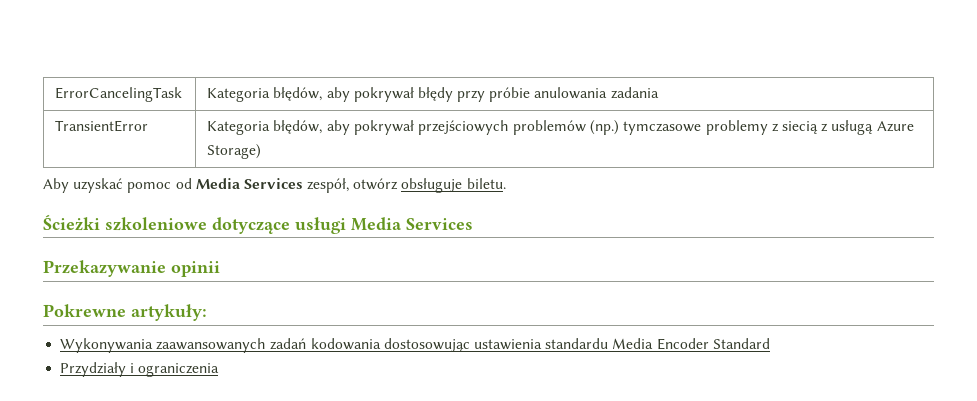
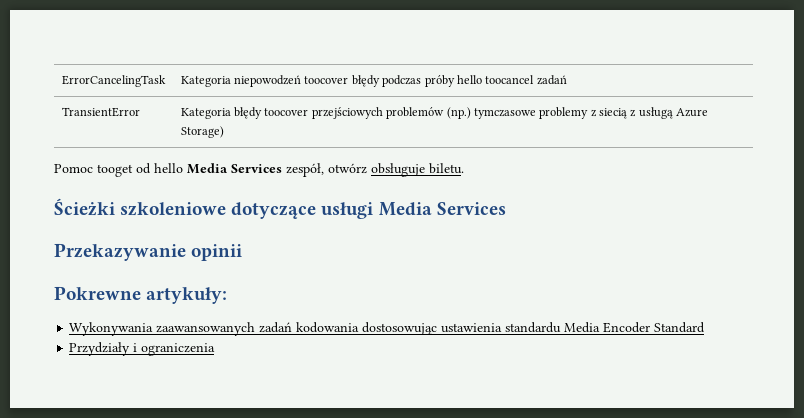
[273,87,659,102] błędów, aby pokrywał błędy przy próbie anulowania zadania -> [233,75,567,87] niepowodzeń toocover błędy podczas próby hello toocancel zadań
[273,120,415,135] błędów, aby pokrywał -> [233,107,309,119] błędy toocover
[43,178,192,193] Aby uzyskać pomoc od -> [54,163,183,177] Pomoc tooget od hello

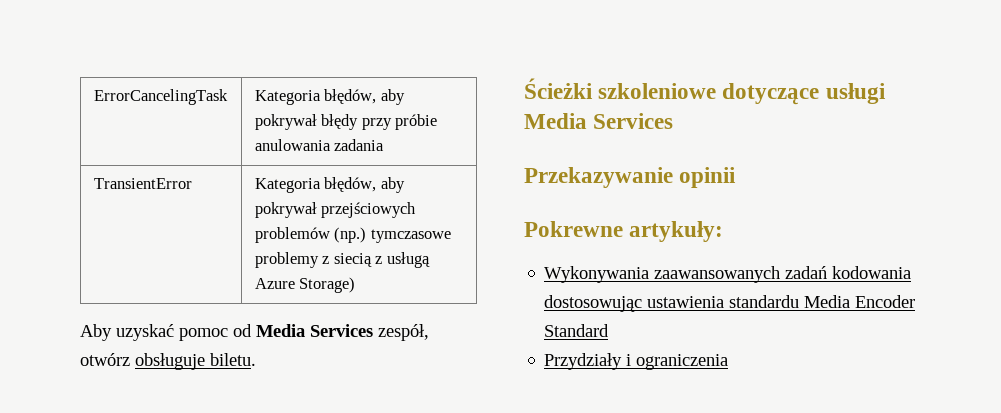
[233,75,567,87] niepowodzeń toocover błędy podczas próby hello toocancel zadań -> [324,89,405,105] [254,114,438,130] [254,139,385,151] błędów, aby pokrywał błędy przy próbie anulowania zadania
[233,107,309,119] błędy toocover -> [324,177,405,193] [254,202,317,218] błędów, aby pokrywał
[54,163,183,177] Pomoc tooget od hello -> [80,324,252,341] Aby uzyskać pomoc od

